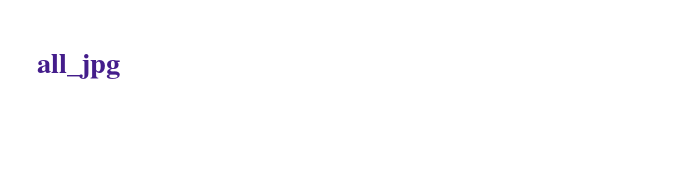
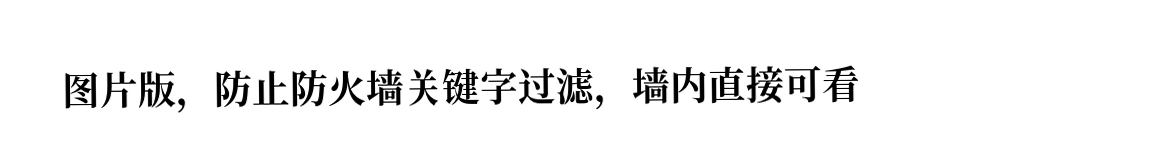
[37,54,120,79] all_jpg -> [61,64,861,114] 图片版，防止防火墙关键字过滤，墙内直接可看

